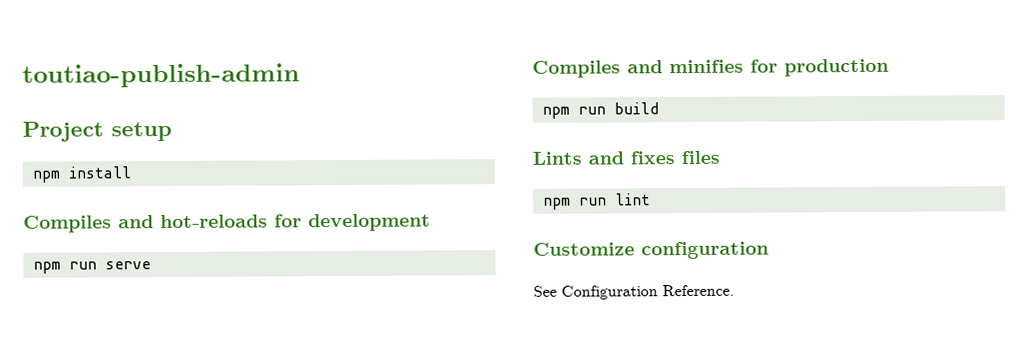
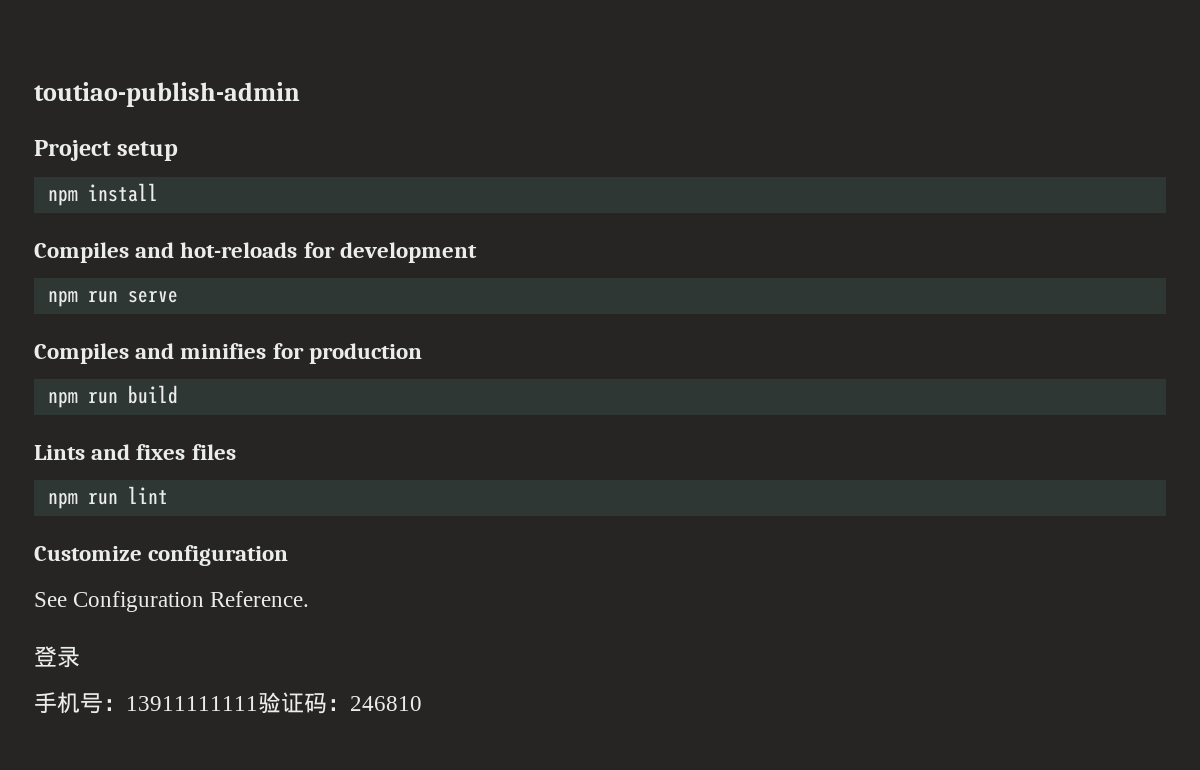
(734, 290) none -> [34,646,80,668] [34,692,422,714] // 登录 // 手机号：13911111111验证码：246810

